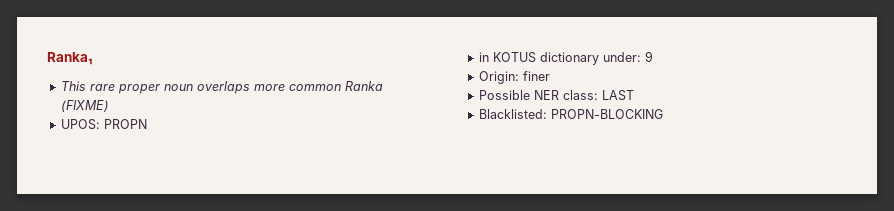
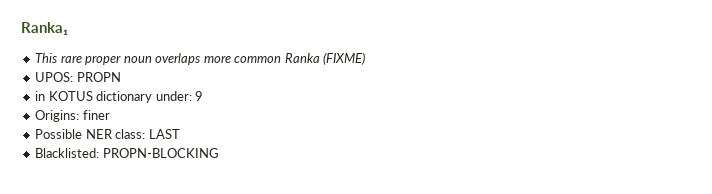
[478,71,519,84] Origin: -> [35,110,80,122] Origins:

